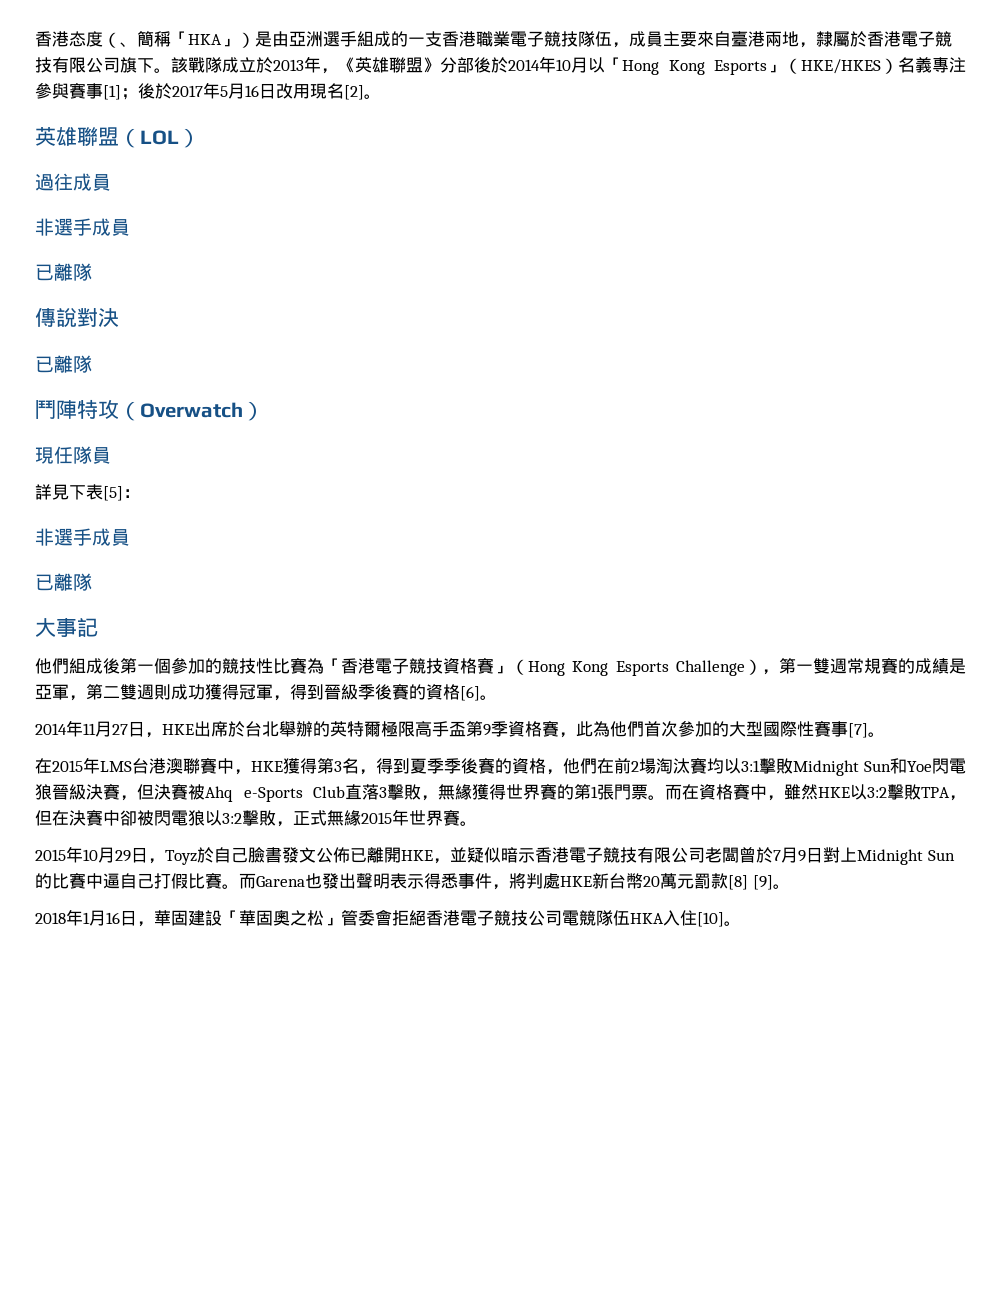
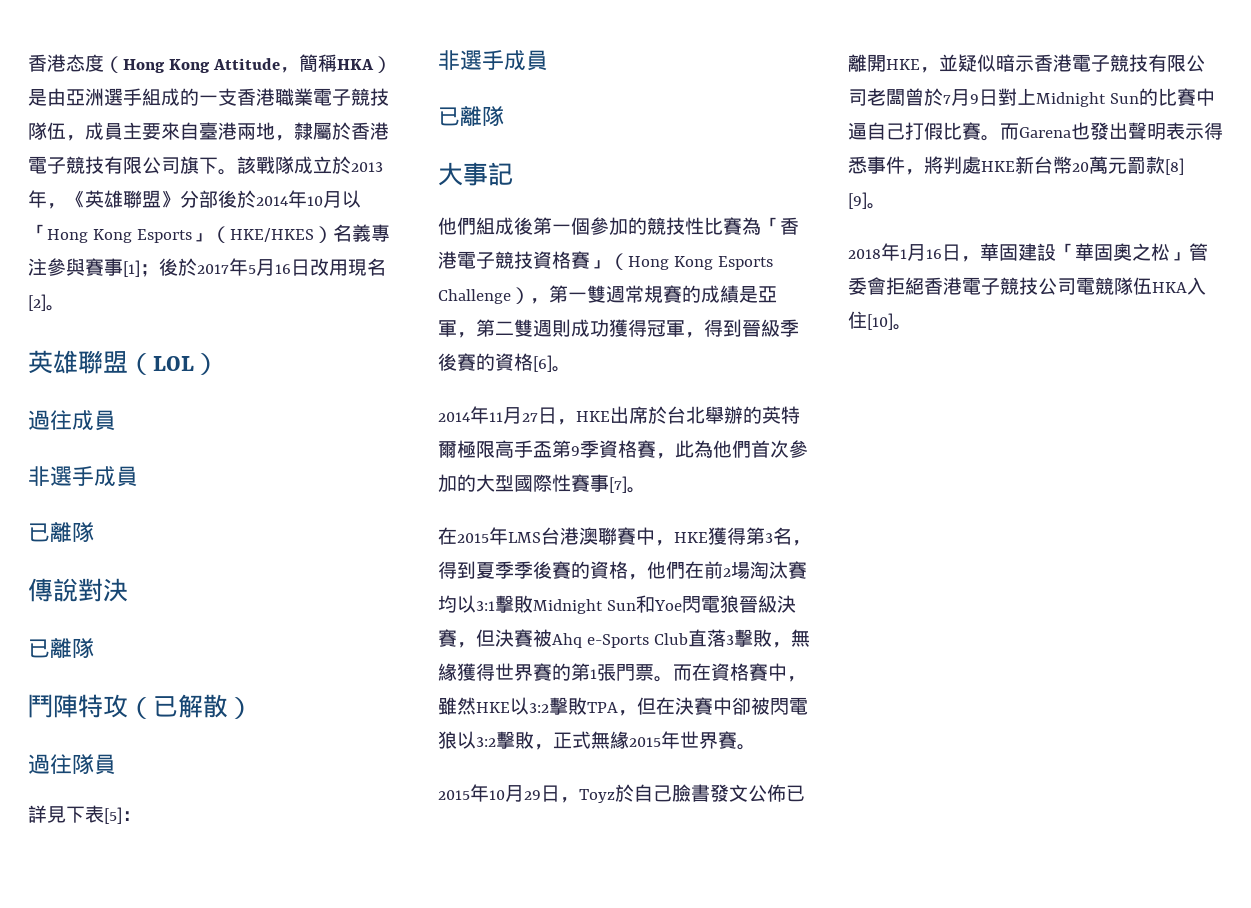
[120,31,238,47] 、簡稱「HKA」 -> [123,54,374,73] Hong Kong Attitude，簡稱HKA
[140,401,264,421] [35,446,73,464] Overwatch） // 現任 -> [153,694,253,719] [28,754,72,774] 已解散） // 過往

